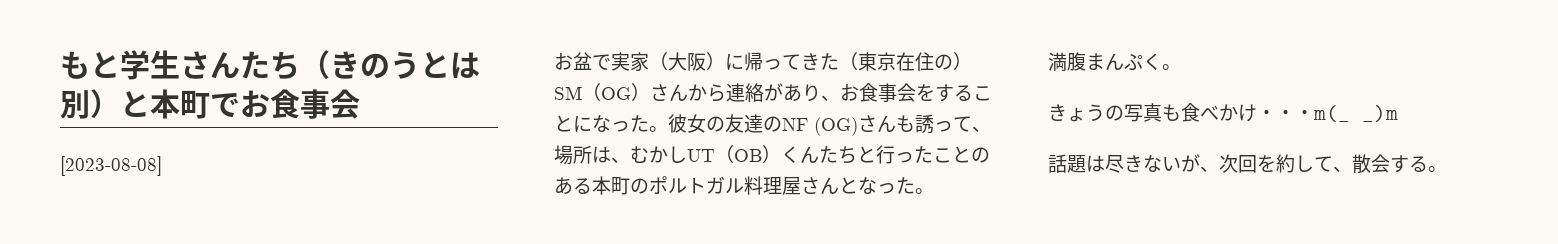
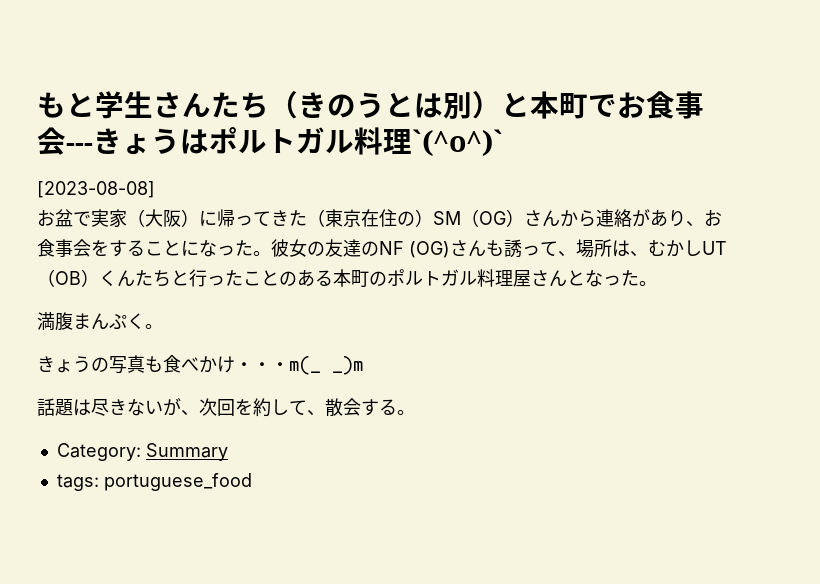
(360, 104) none -> [66,127,503,156] ---きょうはポルトガル料理`(^o^)`
(1447, 169) none -> [56,443,228,461] [56,473,252,491] // Category: Summary // tags: portuguese_food

